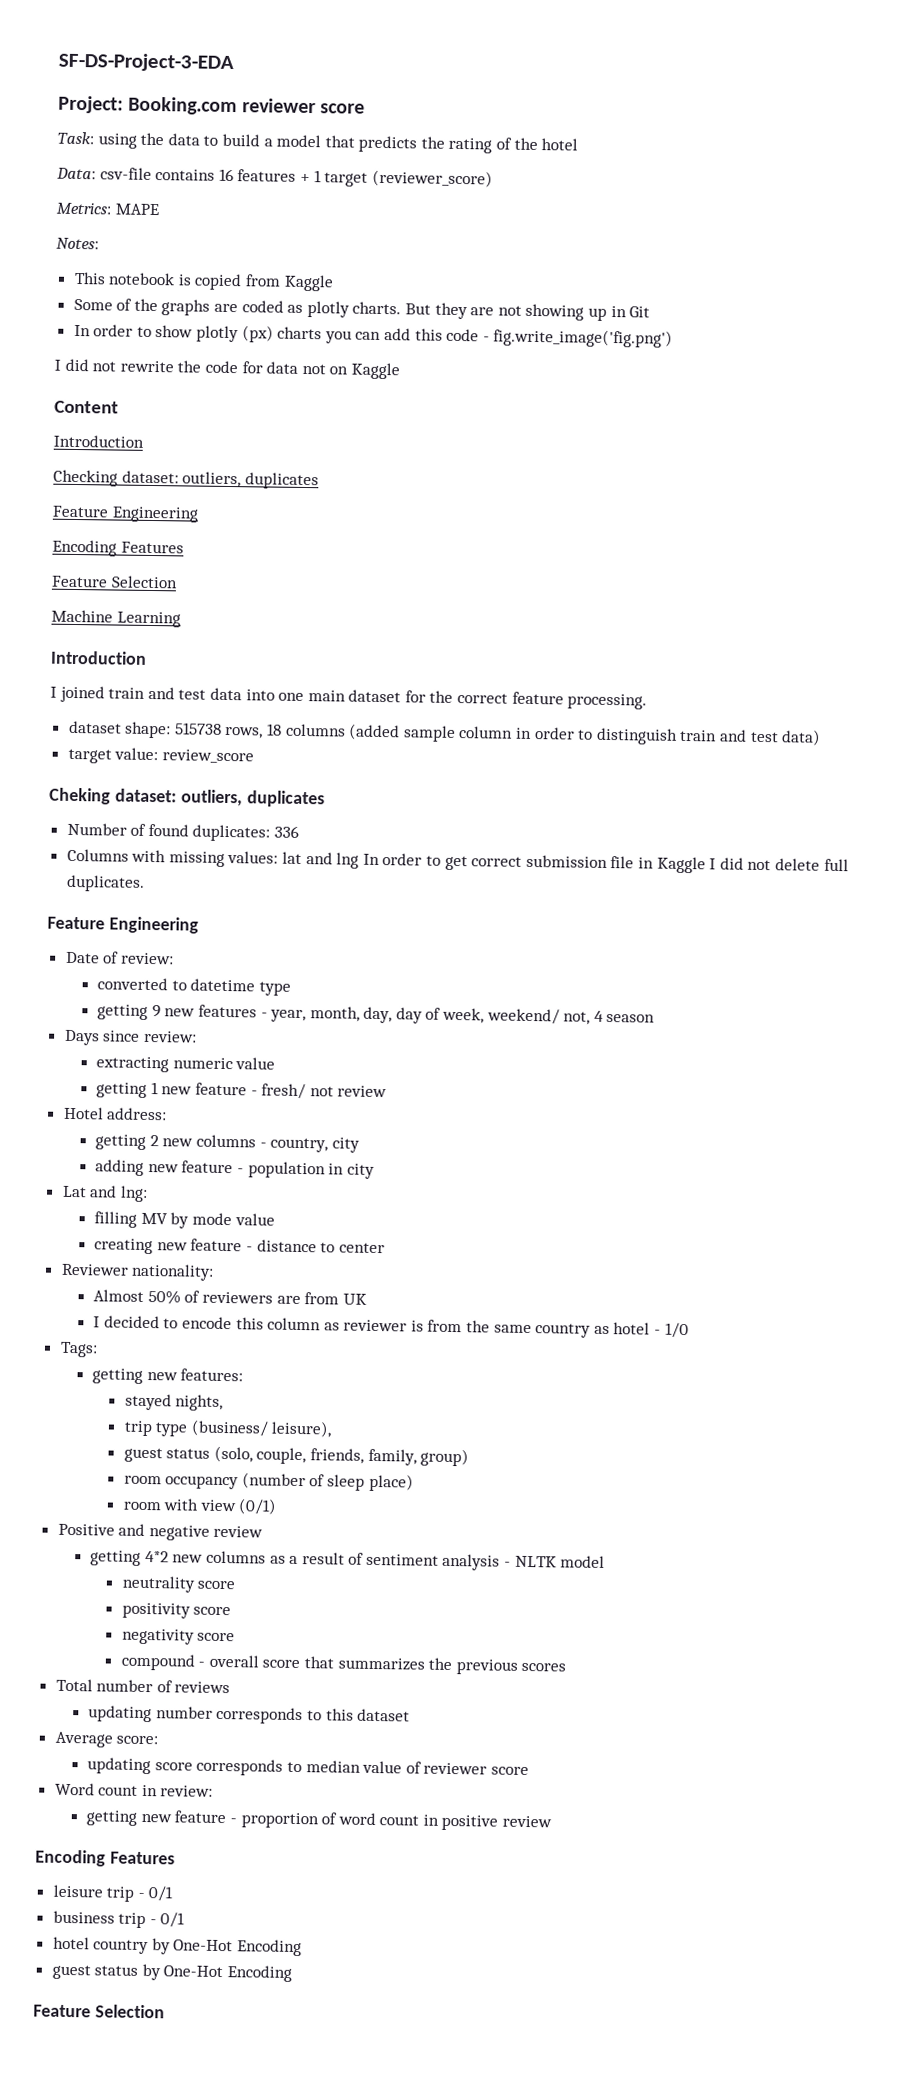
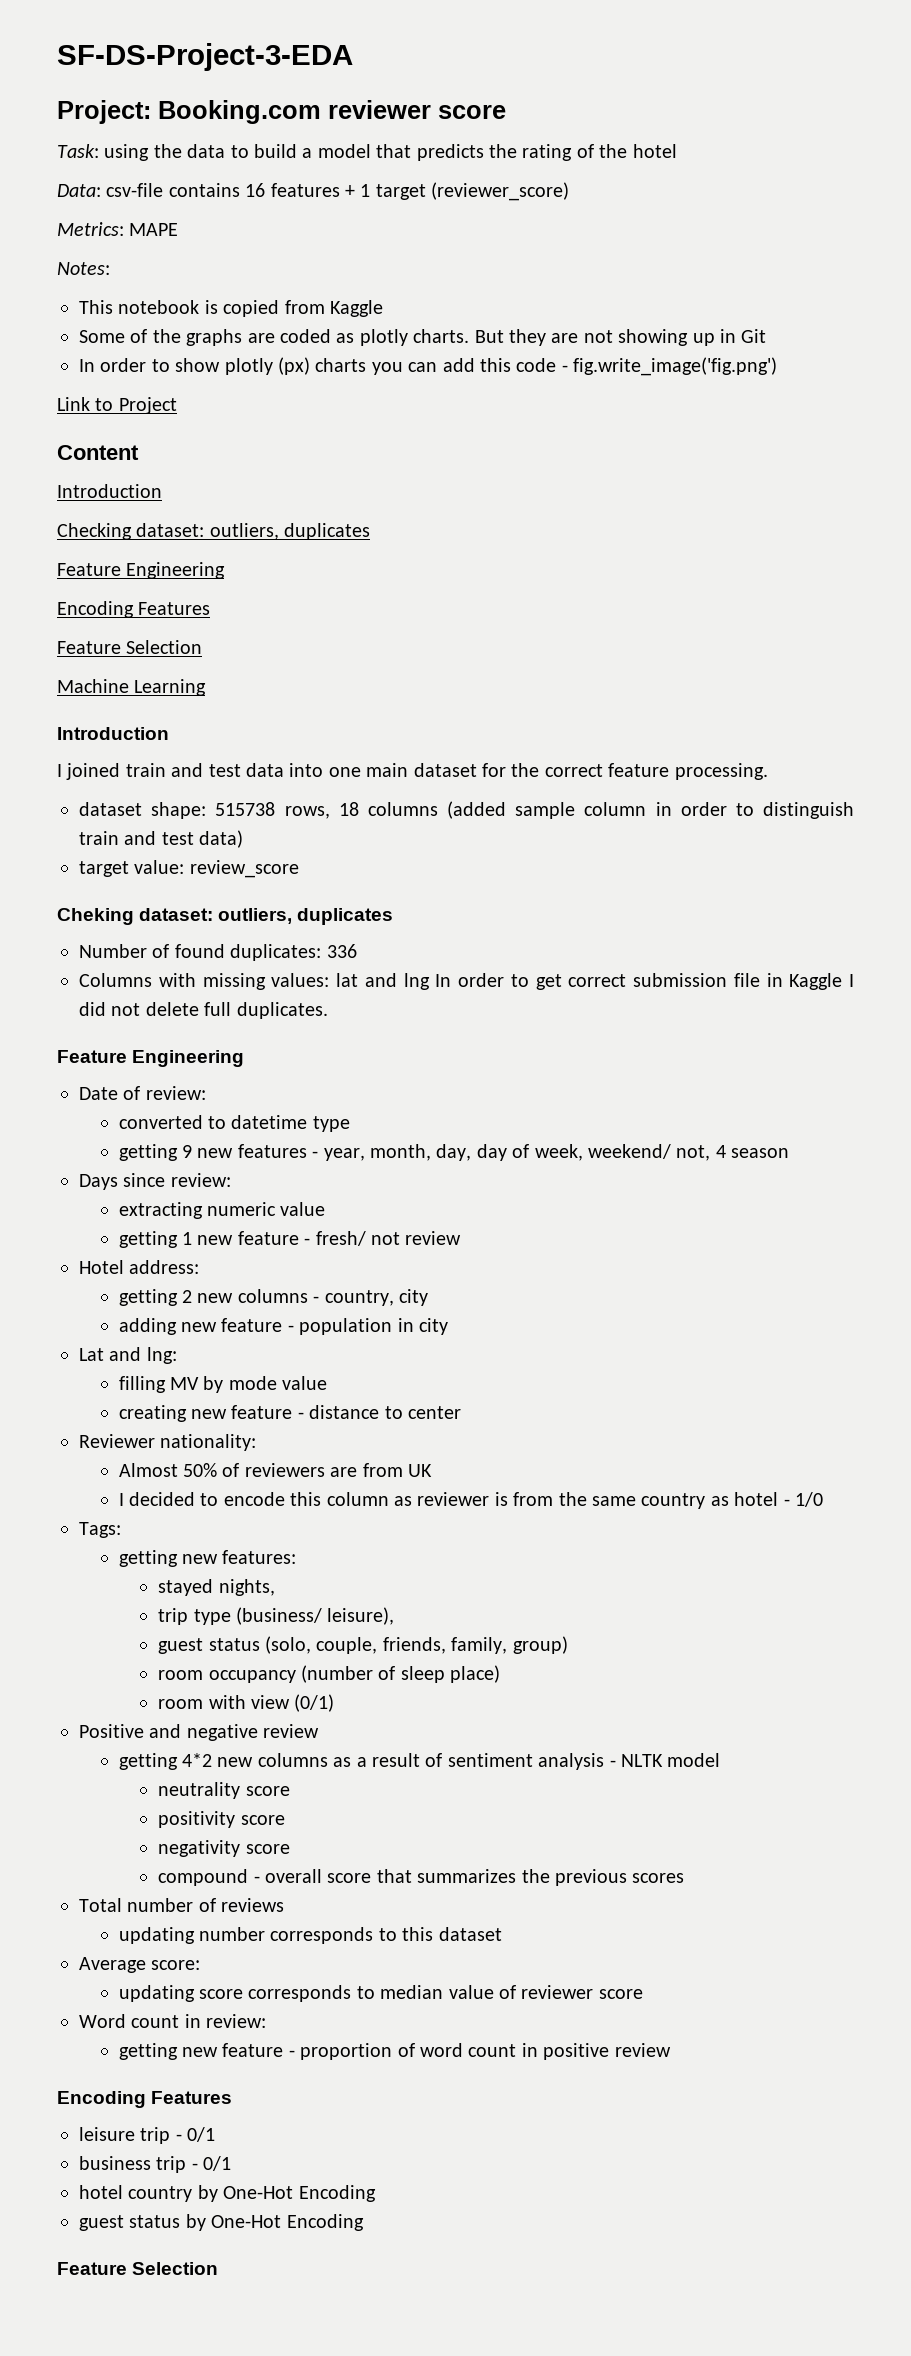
[54,358,400,380] I did not rewrite the code for data not on Kaggle -> [57,397,177,414] Link to Project

